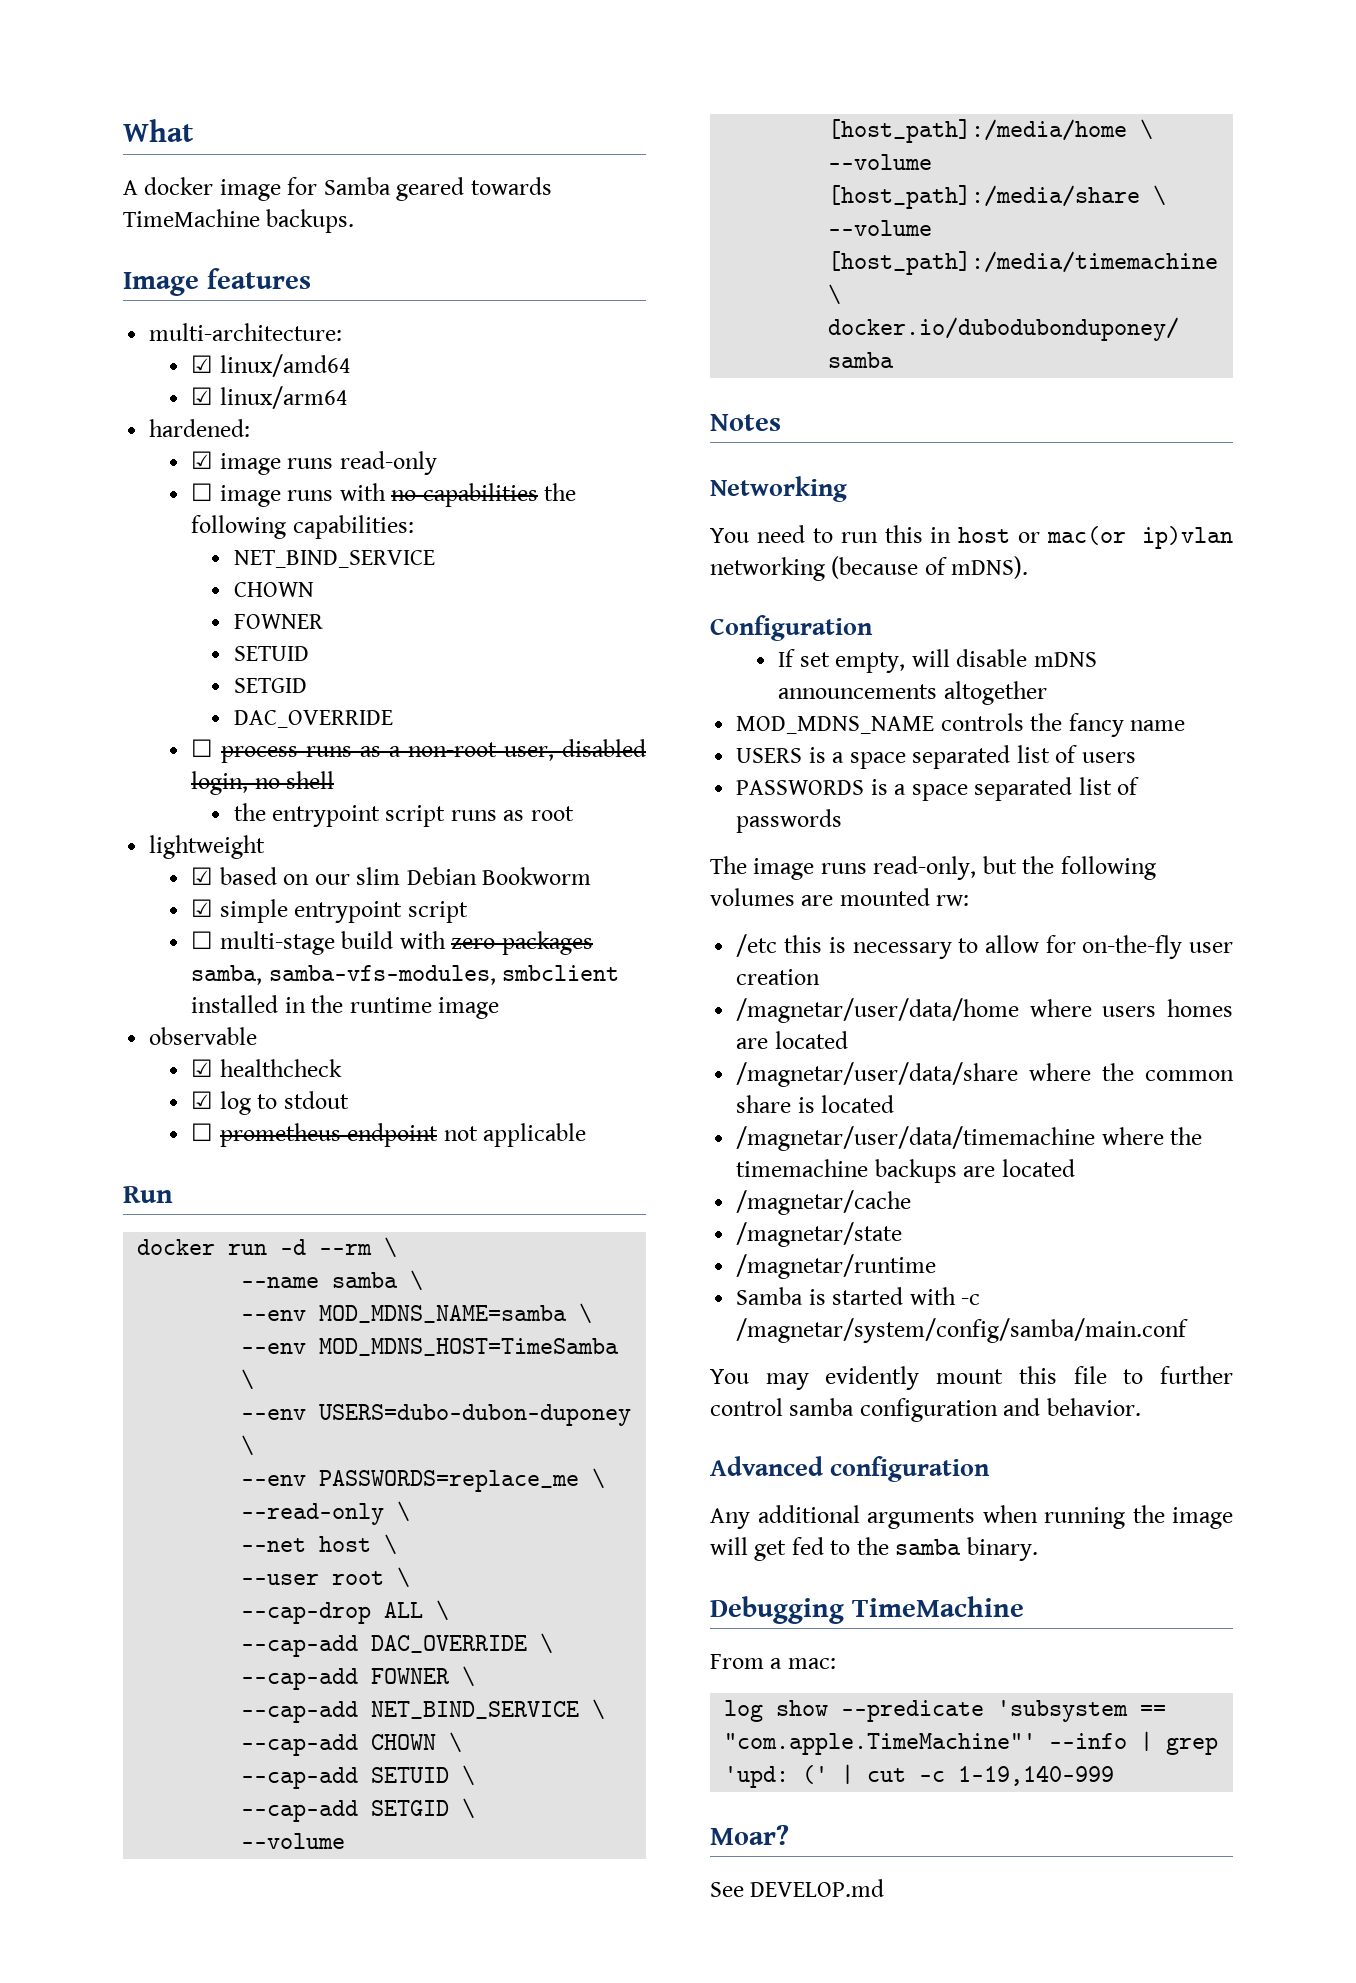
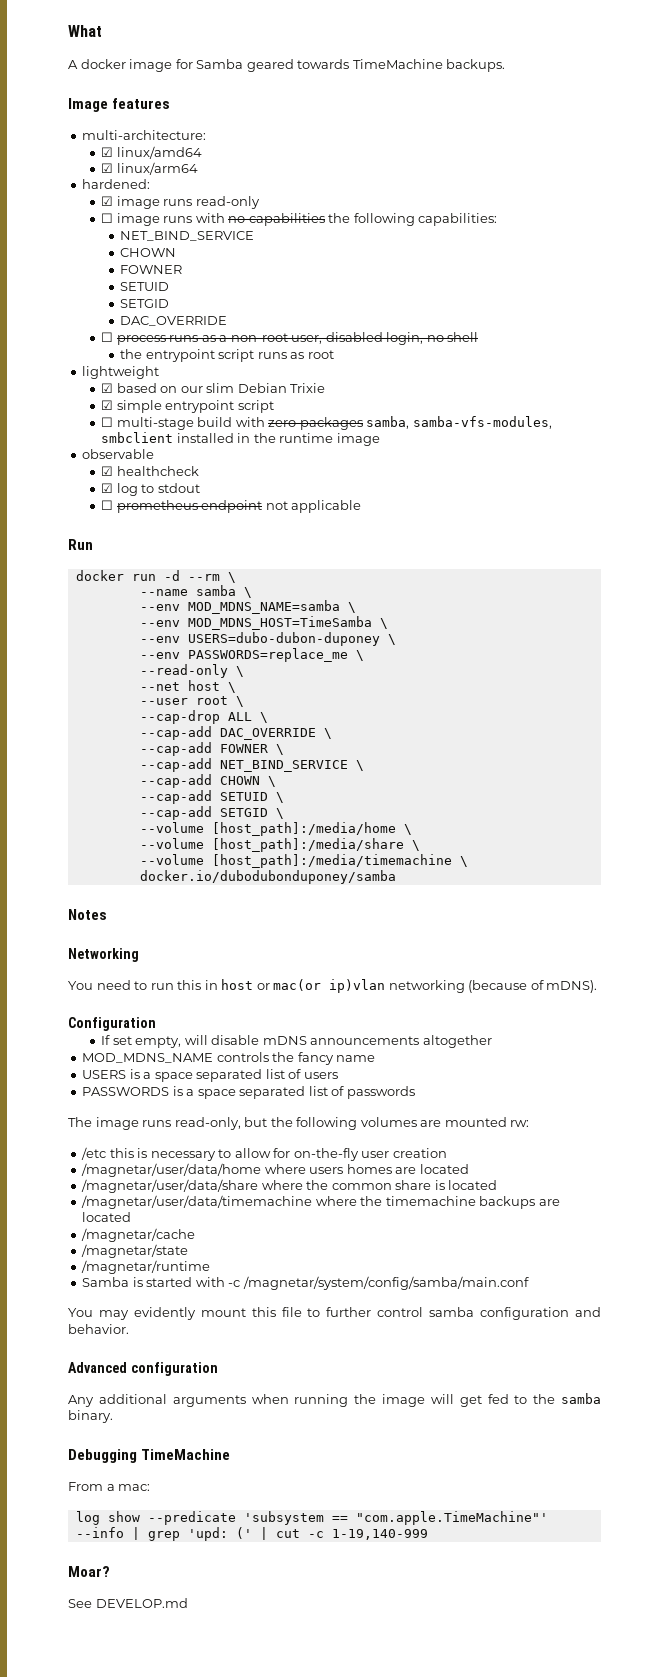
[482,867,592,885] Bookworm -> [290,383,326,393] Trixie

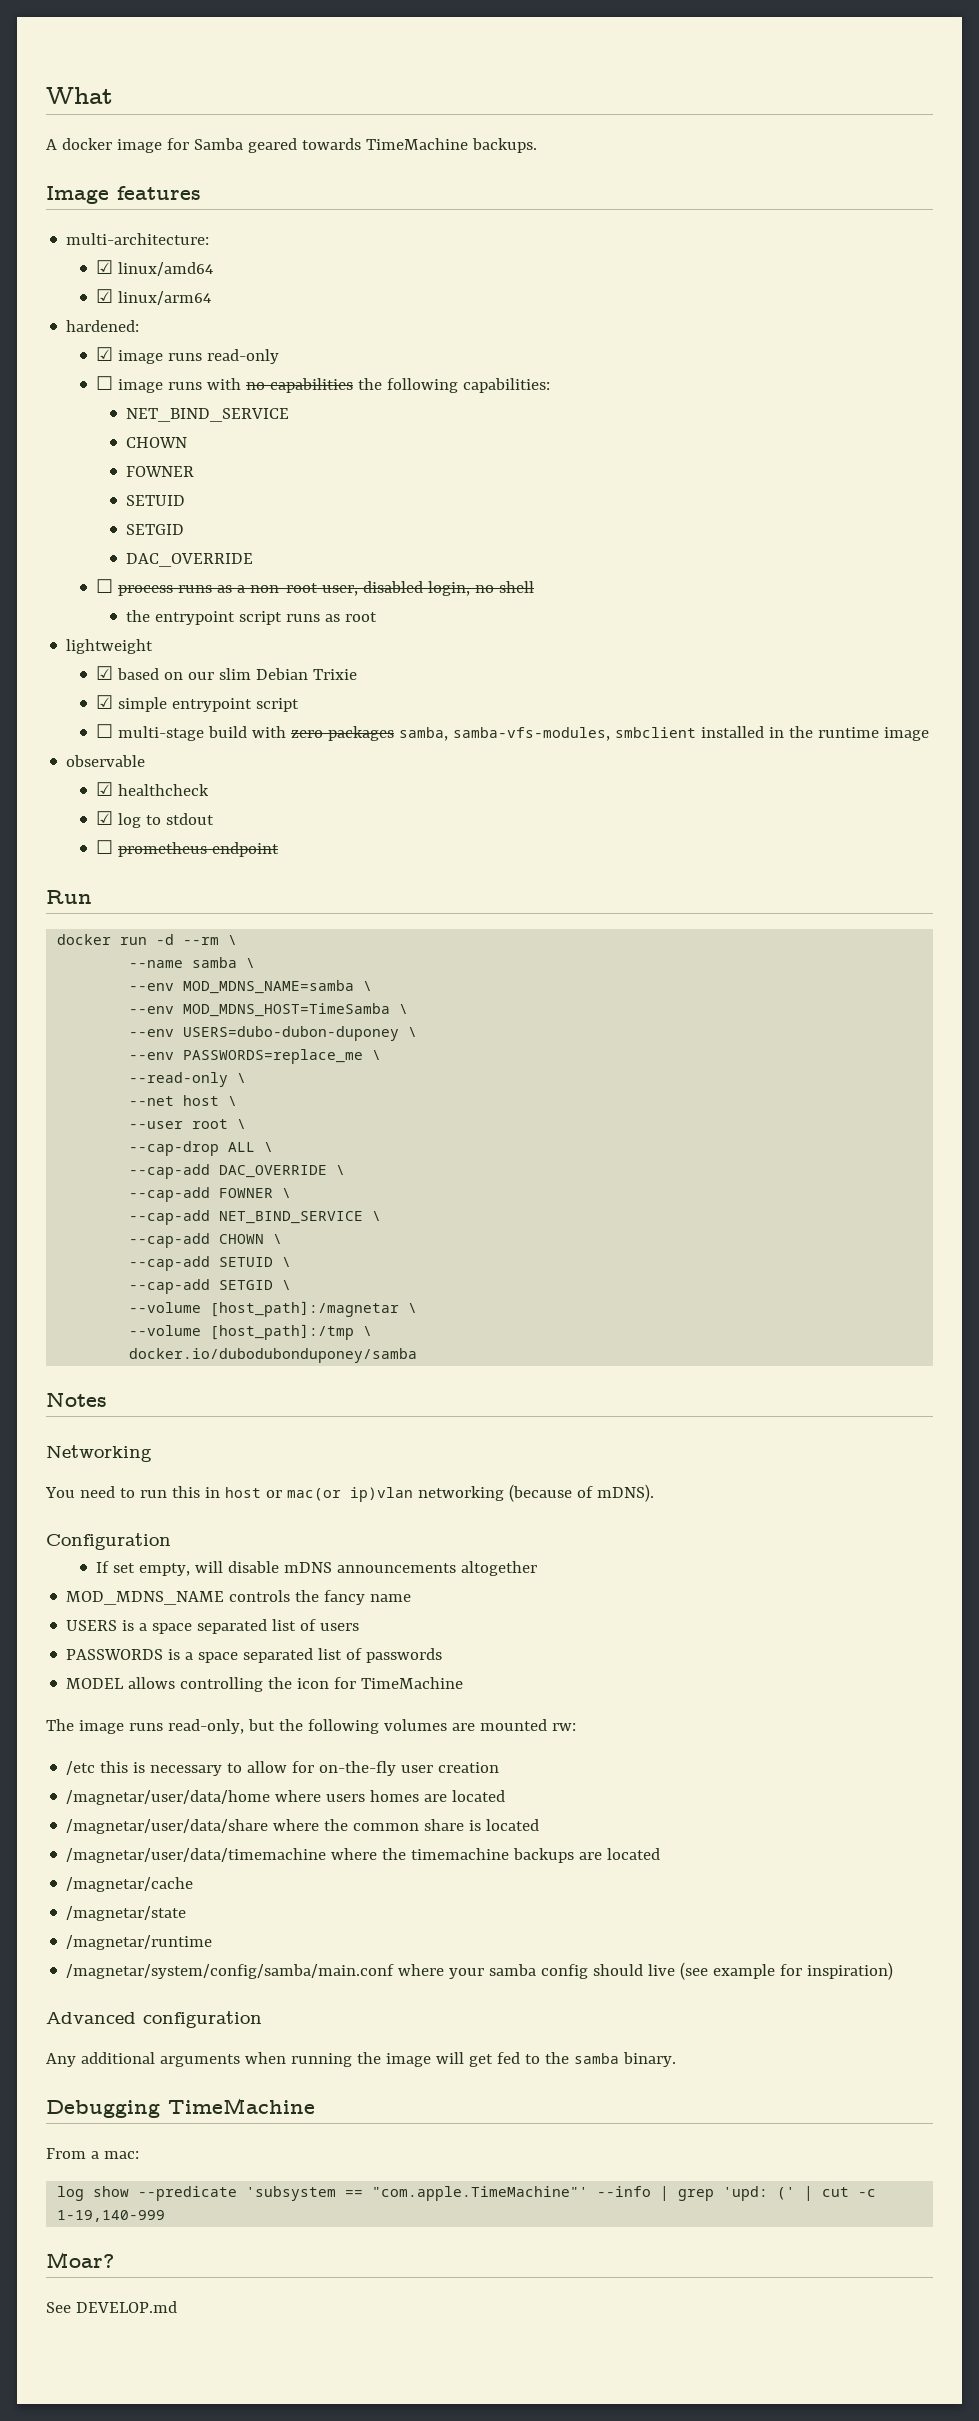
[265,500,362,513] not applicable -> (280, 849) none
[211,822,412,836] [139,838,420,852] [139,854,452,868] [host_path]:/media/home \ // --volume [host_path]:/media/share \ // --volume [host_path]:/media/timemachine -> [210,1301,418,1317] [129,1324,355,1340] [host_path]:/magnetar \ // --volume [host_path]:/tmp
(415, 1092) none -> [66,1677,464,1692] // MODEL allows controlling the icon for TimeMachine
[82,1276,529,1290] [68,1307,602,1320] [68,1324,129,1334] Samba is started with -c /magnetar/system/config/samba/main.conf // You may evidently mount this file to further control samba configuration and behavior. -> [66,1962,894,1980] /magnetar/system/config/samba/main.conf where your samba config should live (see example for inspiration)

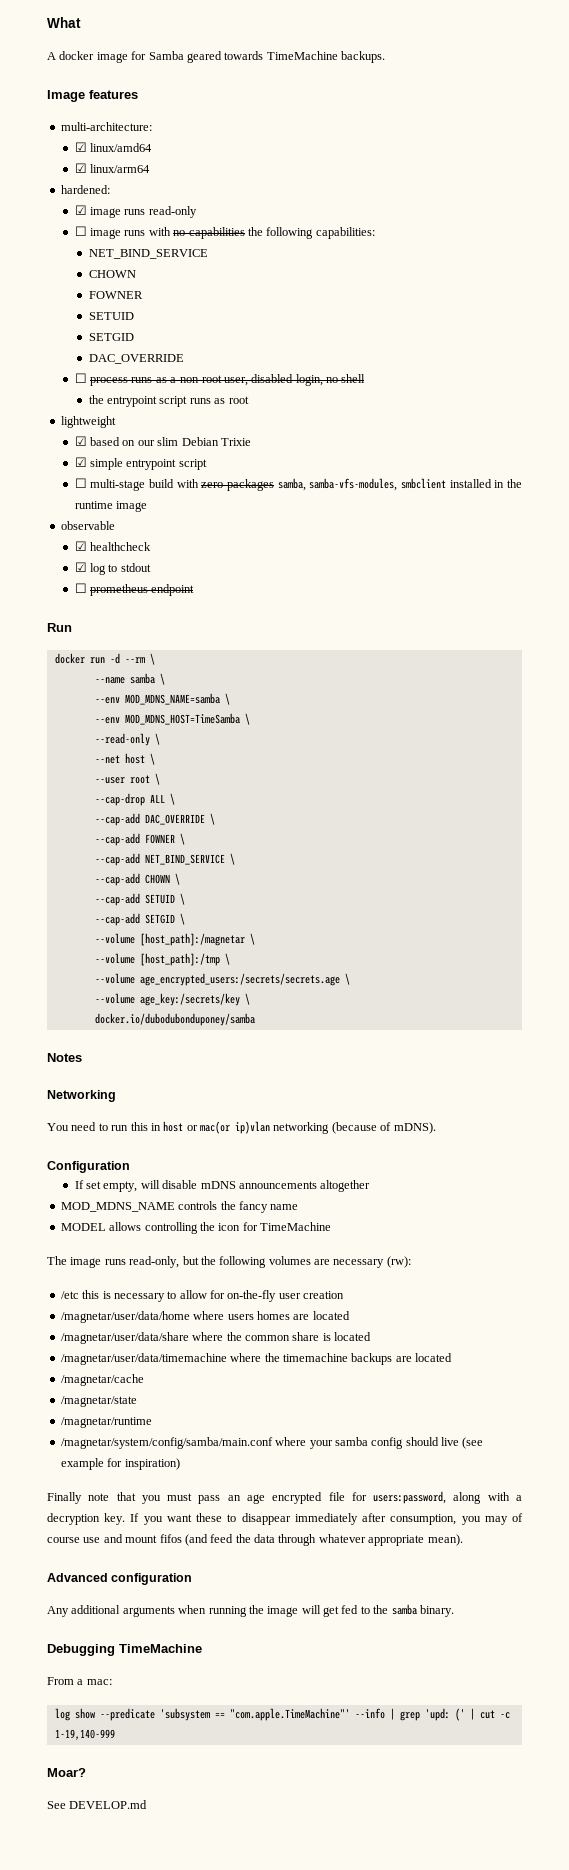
[129,1026,418,1041] [129,1049,382,1064] // --env USERS=dubo-dubon-duponey \ // --env PASSWORDS=replace_me \ -> (250, 719) none
(373, 1331) none -> [94,973,350,986] [94,993,250,1006] // --volume age_encrypted_users:/secrets/secrets.age \ // --volume age_key:/secrets/key \
[66,1619,360,1634] [66,1648,443,1663] // USERS is a space separated list of users // PASSWORDS is a space separated list of passwords -> (299, 1207) none
[479,1719,576,1731] mounted rw: -> [333,1256,411,1268] necessary (rw):
(894, 1971) none -> [47,1491,522,1504] [47,1513,523,1525] [47,1534,463,1546] // Finally note that you must pass an age encrypted file for users:password, along with a decryption key. If you want these to disappear immediately after consumption, you may of course use and mount fifos (and feed the data through whatever appropriate mean).

